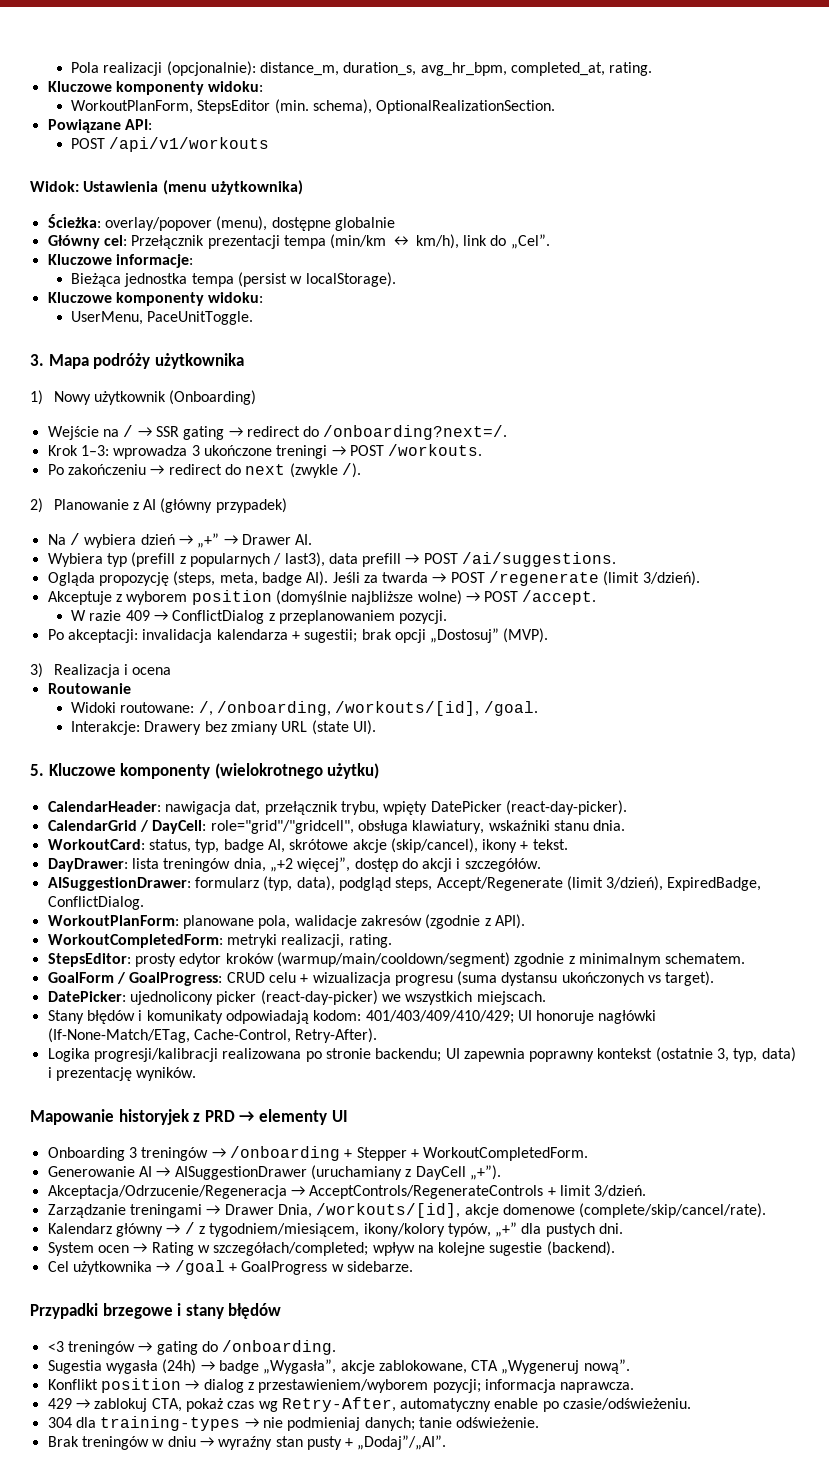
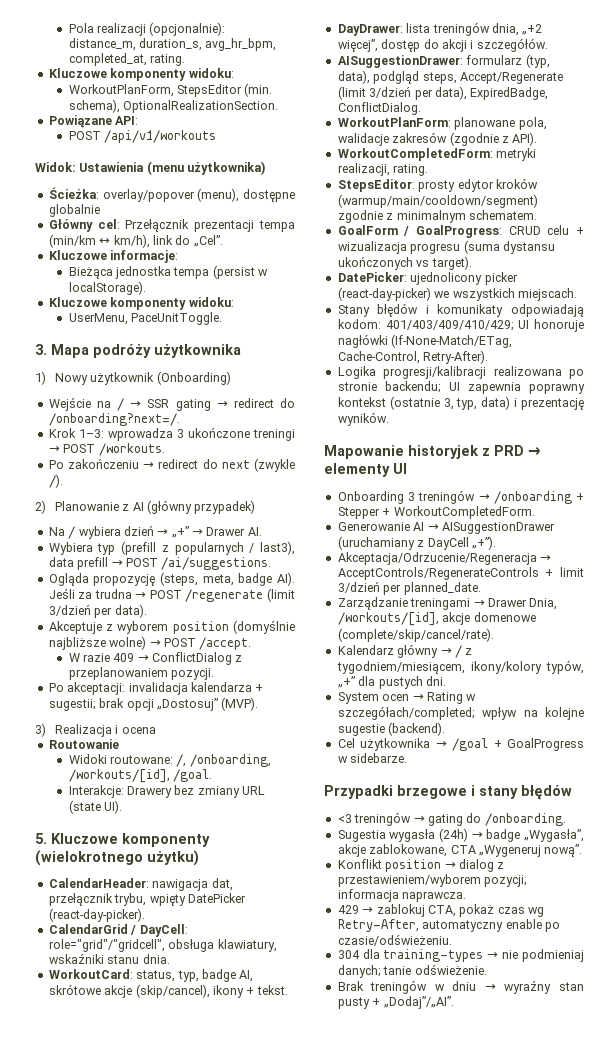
[382,572,429,583] twarda -> [94,589,132,599] trudna
[642,571,700,586] 3/dzień). -> [48,604,147,618] 3/dzień per data).
[606,876,664,891] 3/dzień), -> [369,86,467,100] 3/dzień per data),
[594,1185,647,1197] 3/dzień. -> [337,582,481,595] 3/dzień per planned_date.

